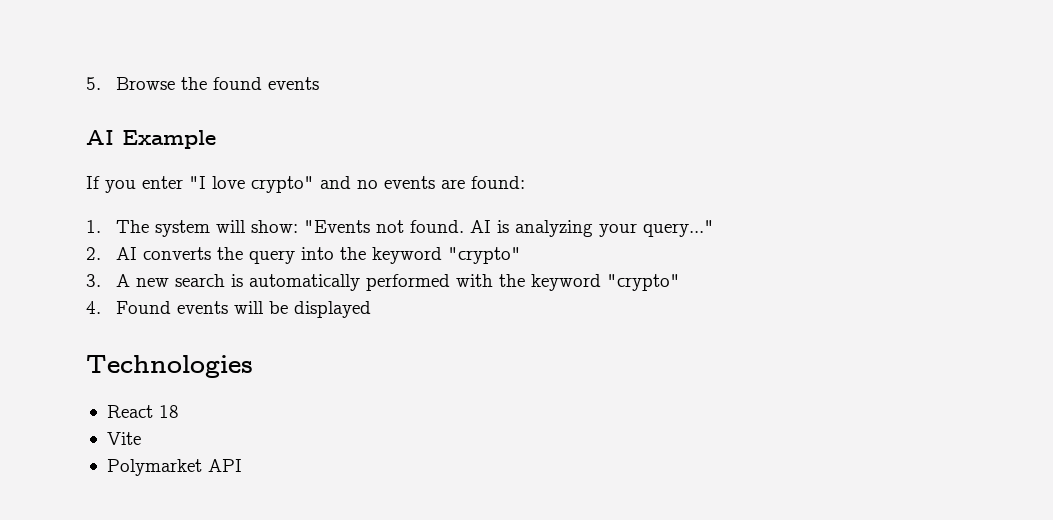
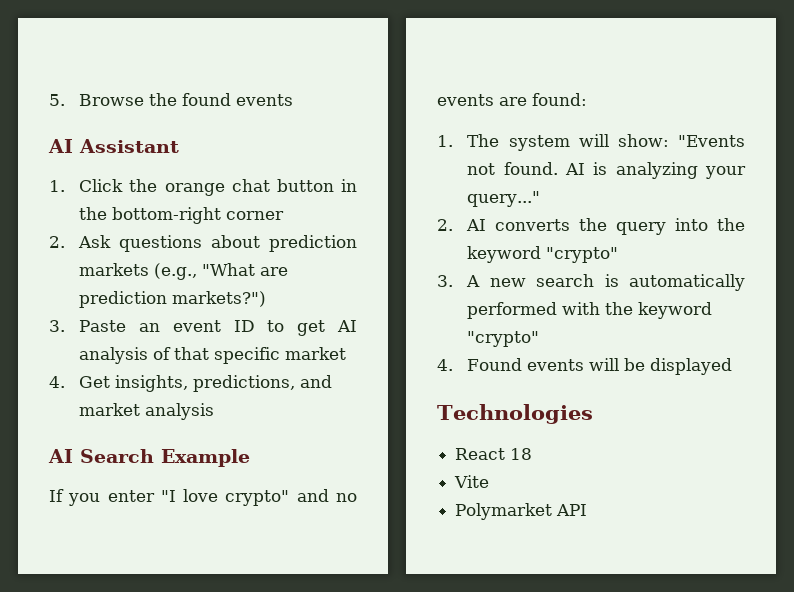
(114, 137) none -> [79,139,179,153] [49,179,357,196] [79,207,285,224] [49,235,357,252] [79,263,289,280] [79,291,267,308] [49,320,357,336] [79,347,347,364] [49,375,333,392] [79,403,215,420] [48,449,154,463] Assistant // 1. Click the orange chat button in the bottom-right corner // 2. Ask questions about prediction markets (e.g., "What are prediction markets?") // 3. Paste an event ID to get AI analysis of that specific market // 4. Get insights, predictions, and market analysis // AI Search

